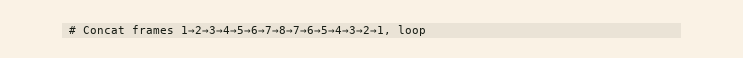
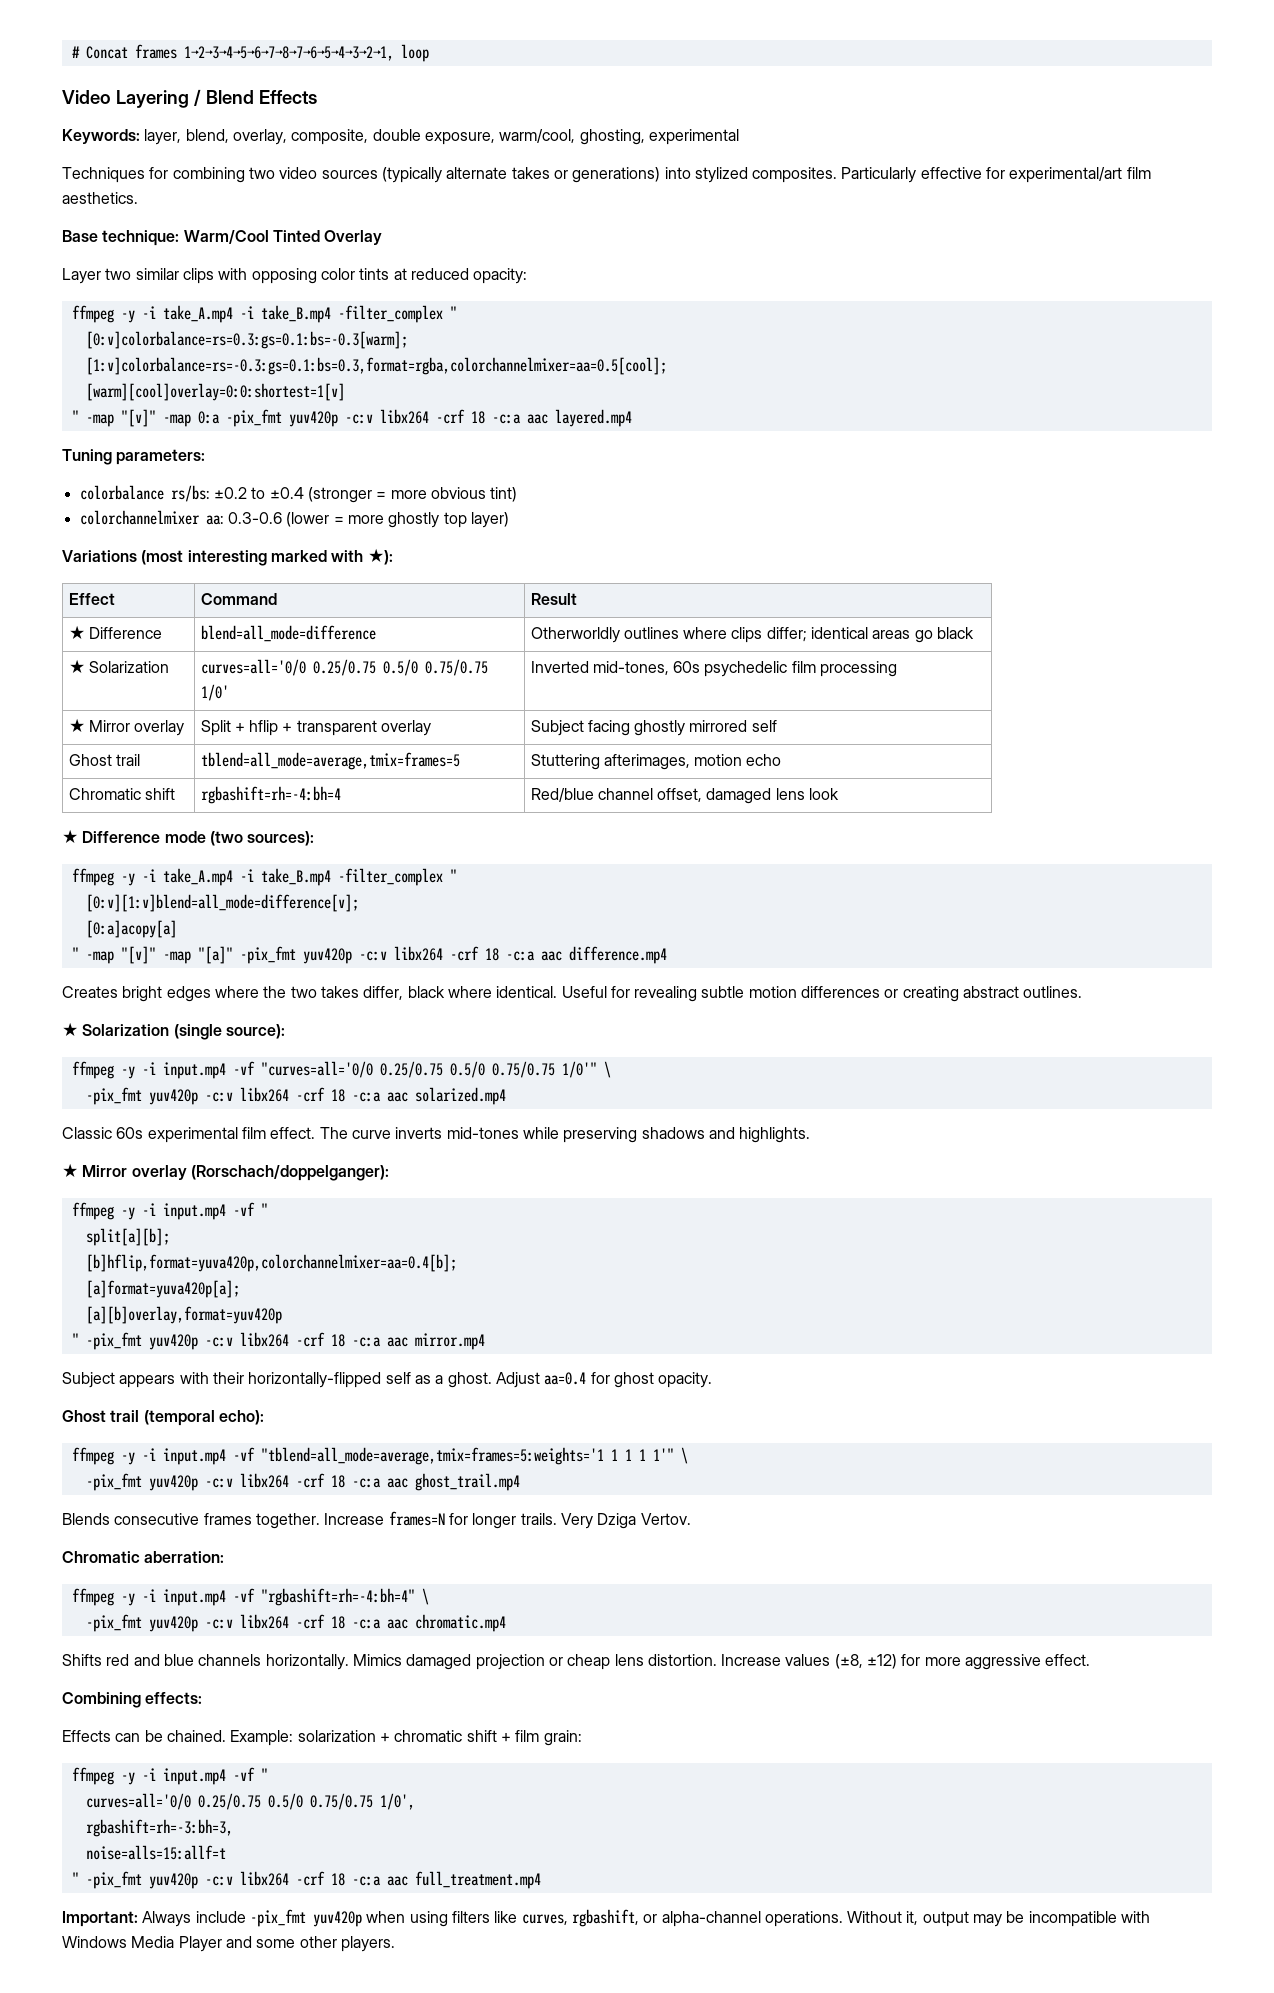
(427, 30) none -> [62,89,317,108] [62,129,739,145] [62,167,1151,183] [62,192,138,204] [62,230,383,246] [62,268,528,284] [71,305,457,323] [85,331,408,349] [85,357,667,375] [85,383,345,401] [71,409,632,427] [62,449,206,465] [79,485,518,503] [79,510,509,528] [62,548,393,566] [68,593,115,605] [200,593,277,605] [530,593,577,605] [68,625,162,639] [200,625,376,642] [530,627,975,643] [68,659,169,673] [200,659,488,676] [200,684,229,701] [530,661,898,677] [68,718,185,736] [200,720,432,736] [530,720,777,736] [68,754,140,766] [200,752,460,770] [530,754,782,770] [68,788,175,800] [200,786,341,804] [530,788,840,804] [62,829,315,846] [71,868,457,886] [85,894,359,912] [85,920,177,938] [71,946,667,964] [62,986,1083,1002] [62,1022,285,1040] [71,1061,611,1079] [85,1087,506,1105] [62,1127,811,1143] [62,1163,389,1181] [71,1202,268,1220] [85,1228,170,1246] [85,1254,457,1272] [85,1280,240,1298] [85,1306,282,1324] [71,1332,485,1350] [62,1372,713,1388] [62,1410,264,1426] [71,1447,688,1465] [85,1473,520,1491] [62,1511,691,1529] [62,1551,225,1563] [71,1588,429,1606] [85,1614,506,1632] [62,1654,1091,1670] [62,1692,203,1708] [62,1730,582,1746] [71,1767,268,1785] [85,1793,415,1810] [85,1819,233,1837] [85,1845,226,1860] [71,1871,541,1889] [62,1909,1151,1927] [62,1936,395,1952] // Video Layering / Blend Effects // Keywords: layer, blend, overlay, composite, double exposure, warm/cool, ghosting, experimental // Techniques for combining two video sources (typically alternate takes or generations) into stylized composites. Particularly effective for experimental/art film aesthetics. // Base technique: Warm/Cool Tinted Overlay // Layer two similar clips with opposing color tints at reduced opacity: // ffmpeg -y -i take_A.mp4 -i take_B.mp4 -filter_complex " // [0:v]colorbalance=rs=0.3:gs=0.1:bs=-0.3[warm]; // [1:v]colorbalance=rs=-0.3:gs=0.1:bs=0.3,format=rgba,colorchannelmixer=aa=0.5[cool]; // [warm][cool]overlay=0:0:shortest=1[v] // " -map "[v]" -map 0:a -pix_fmt yuv420p -c:v libx264 -crf 18 -c:a aac layered.mp4 // Tuning parameters: // colorbalance rs/bs: ±0.2 to ±0.4 (stronger = more obvious tint) // colorchannelmixer aa: 0.3-0.6 (lower = more ghostly top layer) // Variations (most interesting marked with ★): // Effect | Command | Result // ★ Difference | blend=all_mode=difference | Otherworldly outlines where clips differ; identical areas go black // ★ Solarization | curves=all='0/0 0.25/0.75 0.5/0 0.75/0.75 1/0' | Inverted mid-tones, 60s psychedelic film processing // ★ Mirror overlay | Split + hflip + transparent overlay | Subject facing ghostly mirrored self // Ghost trail | tblend=all_mode=average,tmix=frames=5 | Stuttering afterimages, motion echo // Chromatic shift | rgbashift=rh=-4:bh=4 | Red/blue channel offset, damaged lens look // ★ Difference mode (two sources): // ffmpeg -y -i take_A.mp4 -i take_B.mp4 -filter_complex " // [0:v][1:v]blend=all_mode=difference[v]; // [0:a]acopy[a] // " -map "[v]" -map "[a]" -pix_fmt yuv420p -c:v libx264 -crf 18 -c:a aac difference.mp4 // Creates bright edges where the two takes differ, black where identical. Useful for revealing subtle motion differences or creating abstract outlines. // ★ Solarization (single source): // ffmpeg -y -i input.mp4 -vf "curves=all='0/0 0.25/0.75 0.5/0 0.75/0.75 1/0'" \ // -pix_fmt yuv420p -c:v libx264 -crf 18 -c:a aac solarized.mp4 // Classic 60s experimental film effect. The curve inverts mid-tones while preserving shadows and highlights. // ★ Mirror overlay (Rorschach/doppelganger): // ffmpeg -y -i input.mp4 -vf " // split[a][b]; // [b]hflip,format=yuva420p,colorchannelmixer=aa=0.4[b]; // [a]format=yuva420p[a]; // [a][b]overlay,format=yuv420p // " -pix_fmt yuv420p -c:v libx264 -crf 18 -c:a aac mirror.mp4 // Subject appears with their horizontally-flipped self as a ghost. Adjust aa=0.4 for ghost opacity. // Ghost trail (temporal echo): // ffmpeg -y -i input.mp4 -vf "tblend=all_mode=average,tmix=frames=5:weights='1 1 1 1 1'" \ // -pix_fmt yuv420p -c:v libx264 -crf 18 -c:a aac ghost_trail.mp4 // Blends consecutive frames together. Increase frames=N for longer trails. Very Dziga Vertov. // Chromatic aberration: // ffmpeg -y -i input.mp4 -vf "rgbashift=rh=-4:bh=4" \ // -pix_fmt yuv420p -c:v libx264 -crf 18 -c:a aac chromatic.mp4 // Shifts red and blue channels horizontally. Mimics damaged projection or cheap lens distortion. Increase values (±8, ±12) for more aggressive effect. // Combining effects: // Effects can be chained. Example: solarization + chromatic shift + film grain: // ffmpeg -y -i input.mp4 -vf " // curves=all='0/0 0.25/0.75 0.5/0 0.75/0.75 1/0', // rgbashift=rh=-3:bh=3, // noise=alls=15:allf=t // " -pix_fmt yuv420p -c:v libx264 -crf 18 -c:a aac full_treatment.mp4 // Important: Always include -pix_fmt yuv420p when using filters like curves, rgbashift, or alpha-channel operations. Without it, output may be incompatible with Windows Media Player and some other players.

